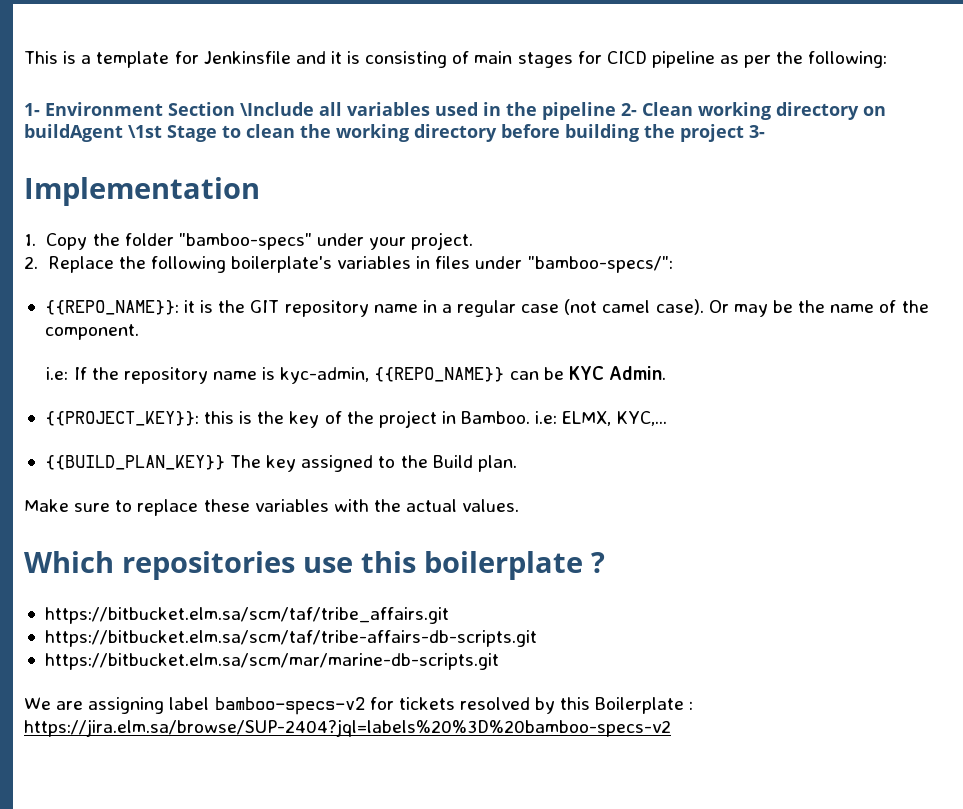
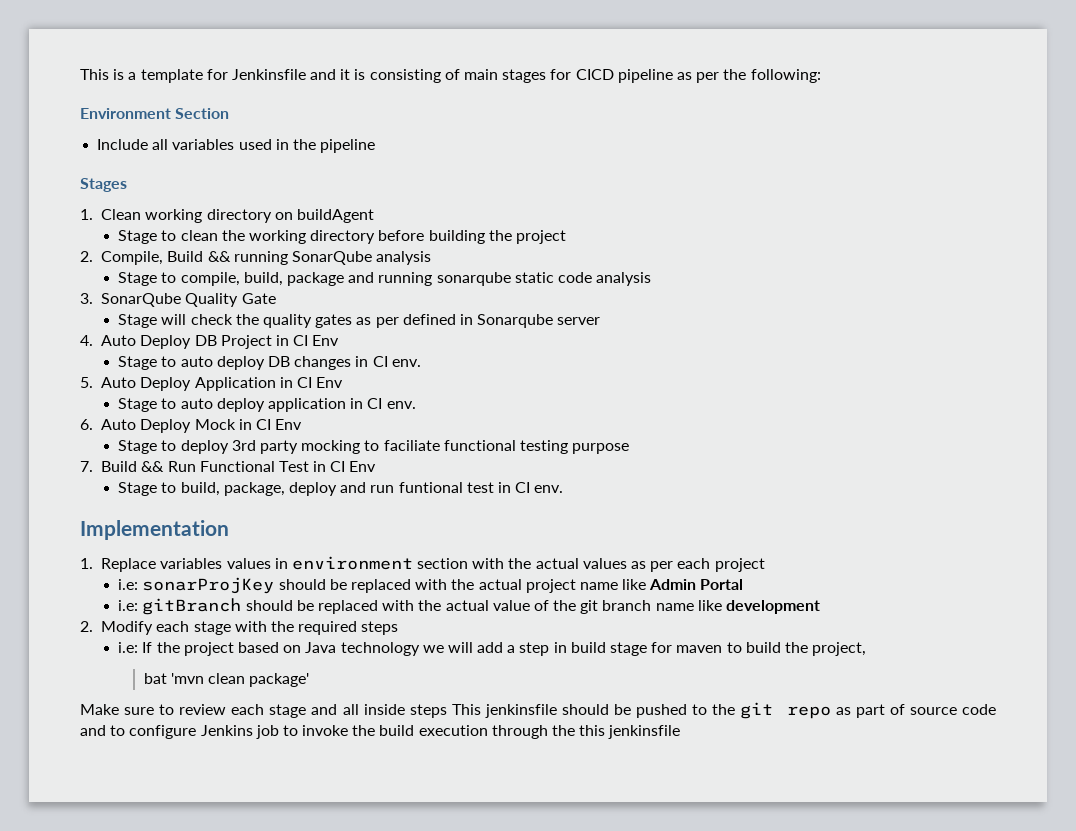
[24,103,40,116] 1- -> (821, 76) none
[240,102,314,116] \Include -> [97,139,149,150] // Include
[621,103,637,116] 2- -> [80,178,127,192] [80,209,93,220] // Stages // 1.
[128,125,162,138] \1st -> (374, 216) //
[749,125,765,138] [24,177,260,206] [24,232,474,250] [24,256,673,273] [44,299,929,317] [44,324,139,340] [46,366,666,384] [44,410,668,428] [44,455,517,472] [24,499,520,516] [24,551,605,580] [44,607,449,624] [44,630,537,647] [44,653,499,670] [24,697,694,715] [24,719,671,737] 3- // Implementation // 1. Copy the folder "bamboo-specs" under your project. // 2. Replace the following boilerplate's variables in files under "bamboo-specs/": // {{REPO_NAME}}: it is the GIT repository name in a regular case (not camel case). Or may be the name of the component. // i.e: If the repository name is kyc-admin, {{REPO_NAME}} can be KYC Admin. // {{PROJECT_KEY}}: this is the key of the project in Bamboo. i.e: ELMX, KYC,... // {{BUILD_PLAN_KEY}} The key assigned to the Build plan. // Make sure to replace these variables with the actual values. // Which repositories use this boilerplate ? // https://bitbucket.elm.sa/scm/taf/tribe_affairs.git // https://bitbucket.elm.sa/scm/taf/tribe-affairs-db-scripts.git // https://bitbucket.elm.sa/scm/mar/marine-db-scripts.git // We are assigning label bamboo-specs-v2 for tickets resolved by this Boilerplate : https://jira.elm.sa/browse/SUP-2404?jql=labels%20%3D%20bamboo-specs-v2 -> [80,251,432,265] [118,272,652,286] [80,293,276,307] [118,314,601,328] [80,335,340,349] [118,356,421,370] [80,377,344,391] [118,398,416,412] [80,419,303,433] [118,440,630,454] [80,461,377,472] [118,482,564,496] [80,520,229,540] [80,556,765,572] [118,577,744,594] [118,598,821,615] [80,621,399,635] [118,642,867,656] [143,673,310,687] [80,702,996,719] [80,725,681,739] // 2. Compile, Build && running SonarQube analysis // Stage to compile, build, package and running sonarqube static code analysis // 3. SonarQube Quality Gate // Stage will check the quality gates as per defined in Sonarqube server // 4. Auto Deploy DB Project in CI Env // Stage to auto deploy DB changes in CI env. // 5. Auto Deploy Application in CI Env // Stage to auto deploy application in CI env. // 6. Auto Deploy Mock in CI Env // Stage to deploy 3rd party mocking to faciliate functional testing purpose // 7. Build && Run Functional Test in CI Env // Stage to build, package, deploy and run funtional test in CI env. // Implementation // 1. Replace variables values in environment section with the actual values as per each project // i.e: sonarProjKey should be replaced with the actual project name like Admin Portal // i.e: gitBranch should be replaced with the actual value of the git branch name like development // 2. Modify each stage with the required steps // i.e: If the project based on Java technology we will add a step in build stage for maven to build the project, // bat 'mvn clean package' // Make sure to review each stage and all inside steps This jenkinsfile should be pushed to the git repo as part of source code and to configure Jenkins job to invoke the build execution through the this jenkinsfile

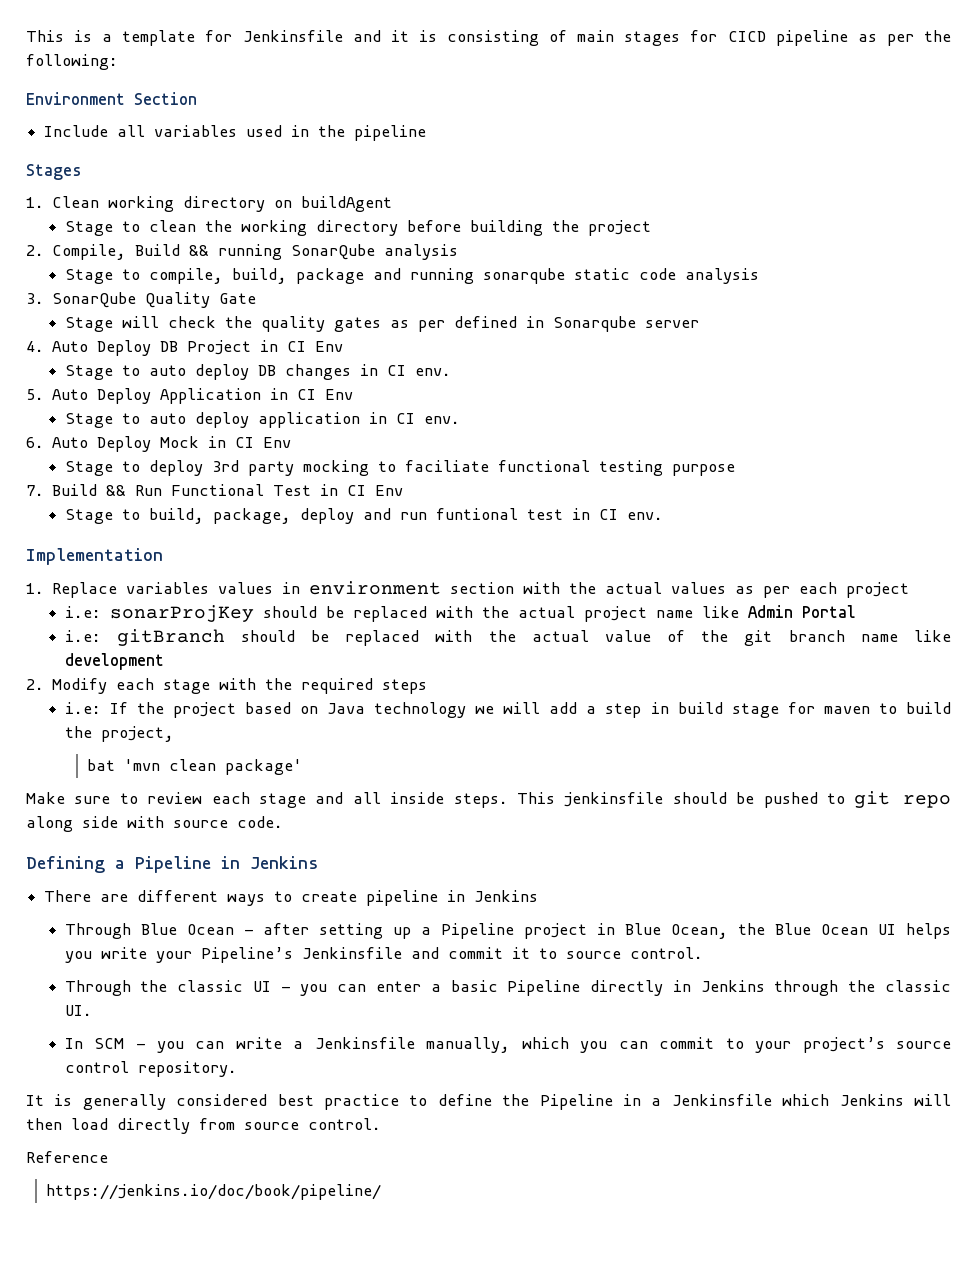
[409,704,447,718] steps -> [453,793,508,808] steps.
[712,704,736,715] the -> (846, 798) none
[835,704,996,718] [80,725,681,739] as part of source code and to configure Jenkins job to invoke the build execution through the this jenkinsfile -> [26,816,283,832] [26,856,319,873] [44,890,539,906] [64,923,951,939] [64,947,703,963] [64,980,951,996] [64,1005,92,1016] [64,1037,951,1053] [64,1061,237,1077] [26,1094,951,1110] [26,1118,381,1134] [26,1151,108,1163] [46,1184,382,1200] along side with source code. // Defining a Pipeline in Jenkins // There are different ways to create pipeline in Jenkins // Through Blue Ocean - after setting up a Pipeline project in Blue Ocean, the Blue Ocean UI helps you write your Pipeline’s Jenkinsfile and commit it to source control. // Through the classic UI - you can enter a basic Pipeline directly in Jenkins through the classic UI. // In SCM - you can write a Jenkinsfile manually, which you can commit to your project’s source control repository. // It is generally considered best practice to define the Pipeline in a Jenkinsfile which Jenkins will then load directly from source control. // Reference // https://jenkins.io/doc/book/pipeline/

